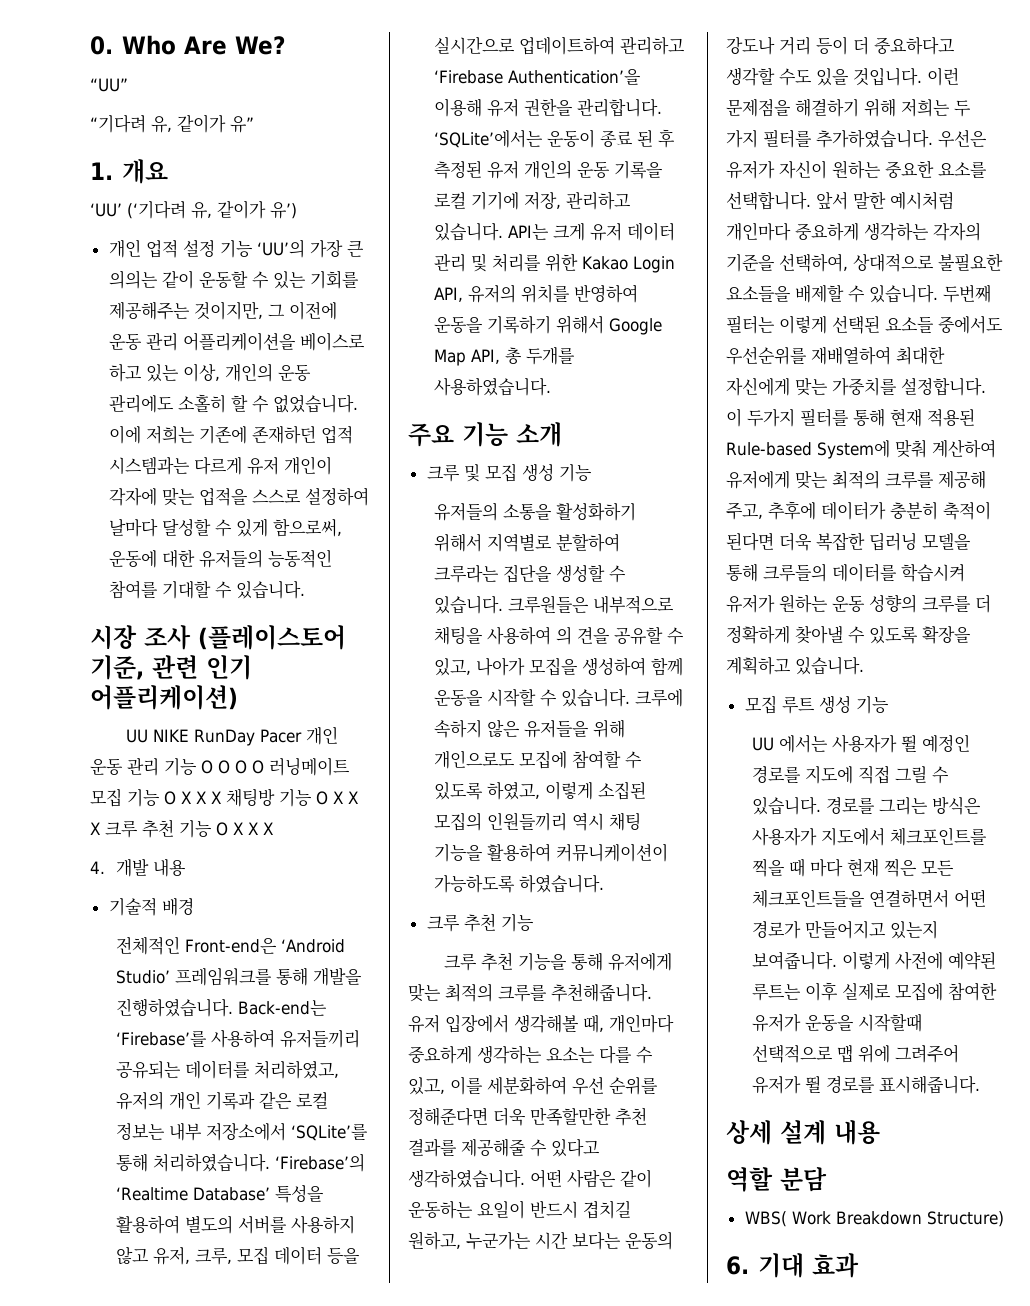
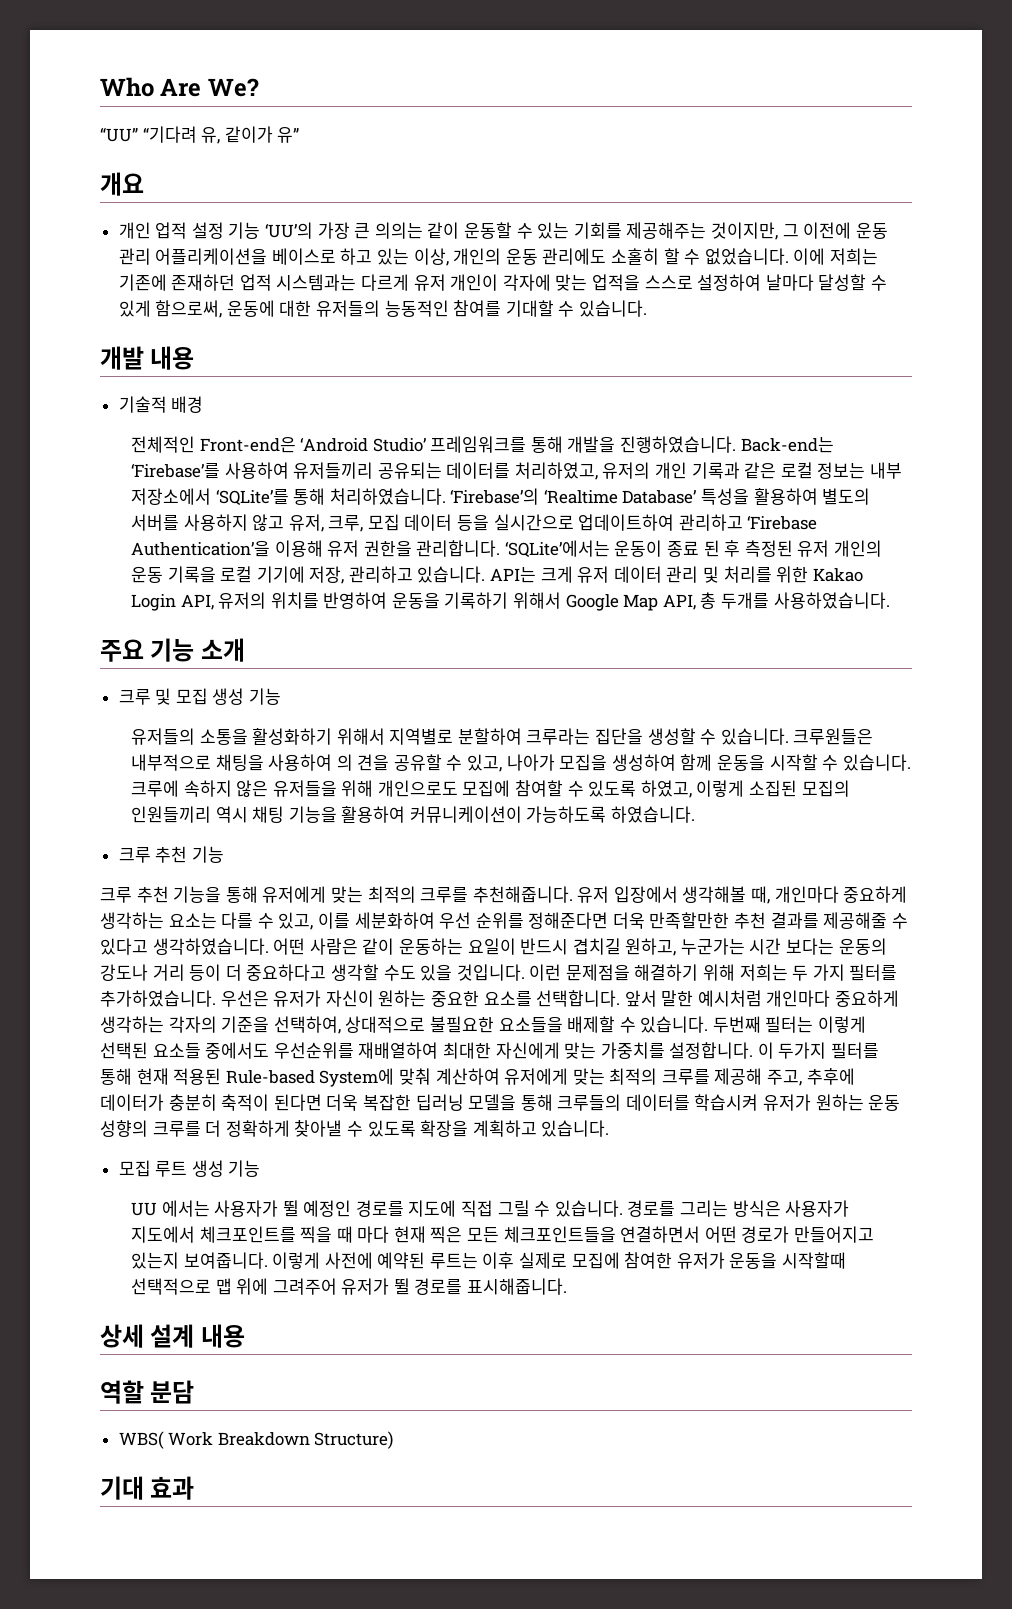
[90,36,113,55] 0. -> (100, 87) none
(128, 85) // -> (138, 134) none
[90,162,113,180] 1. -> (300, 135) none
[90,200,297,219] // ‘UU’ (‘기다려 유, 같이가 유’) -> (144, 184) none
[90,625,346,650] [90,655,252,680] [90,685,238,710] [125,726,338,746] [90,757,350,776] [90,788,358,807] [90,819,273,838] [90,861,105,874] 시장 조사 (플레이스토어 기준, 관련 인기 어플리케이션) // UU NIKE RunDay Pacer 개인 운동 관리 기능 O O O O 러닝메이트 모집 기능 O X X X 채팅방 기능 O X X X 크루 추천 기능 O X X X // 4. -> (648, 308) none
[726,1256,749,1275] 6. -> (394, 1440) none

